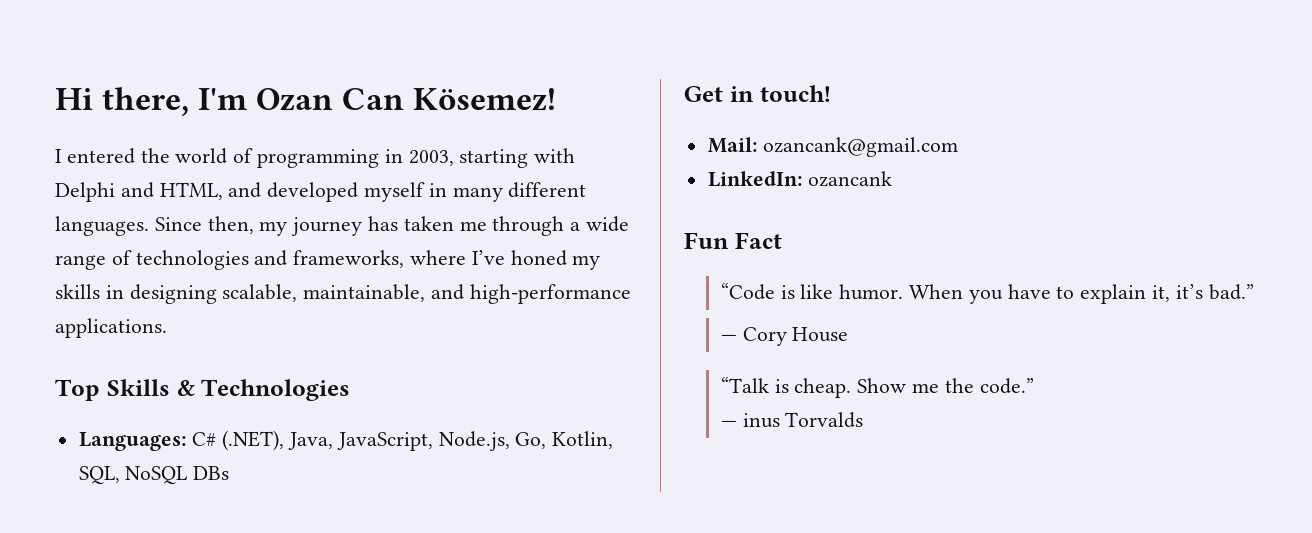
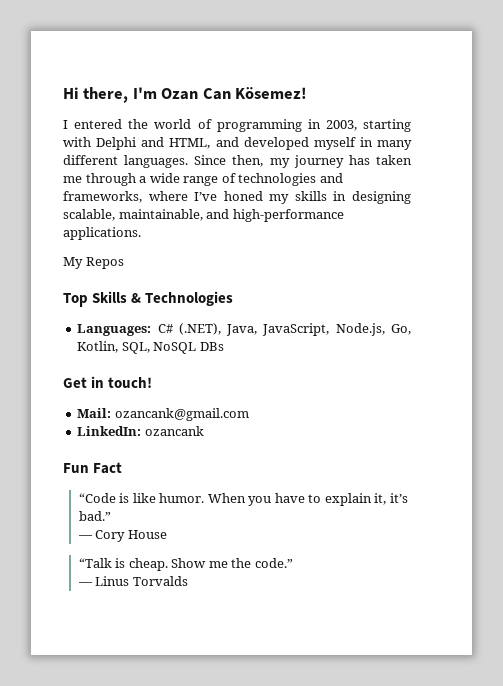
(167, 328) none -> [63,257,124,269] // My Repos
[742,413,780,428] inus -> [95,576,130,586] Linus

